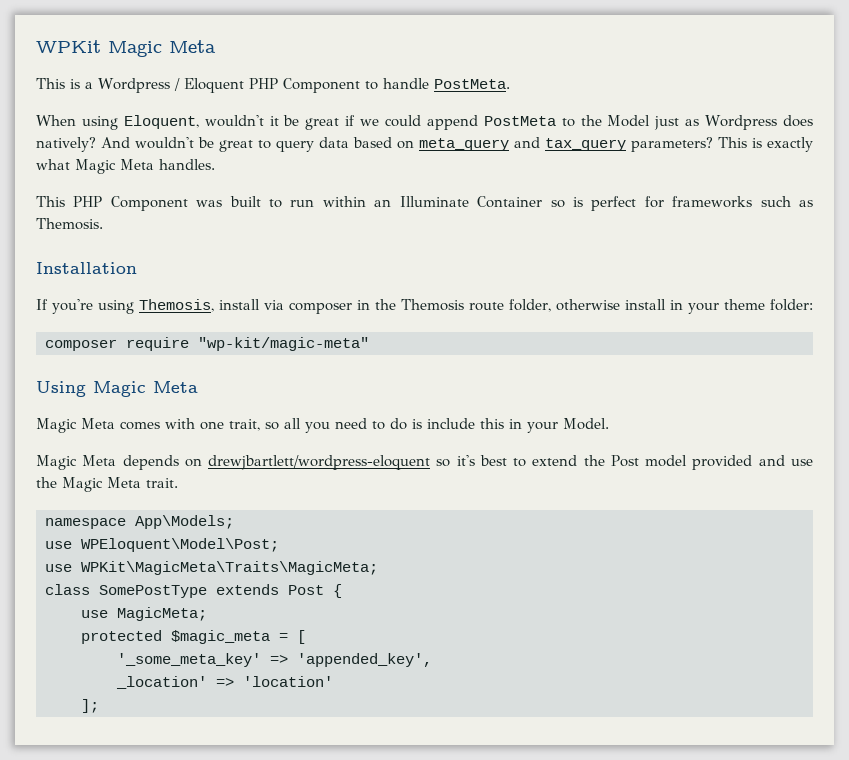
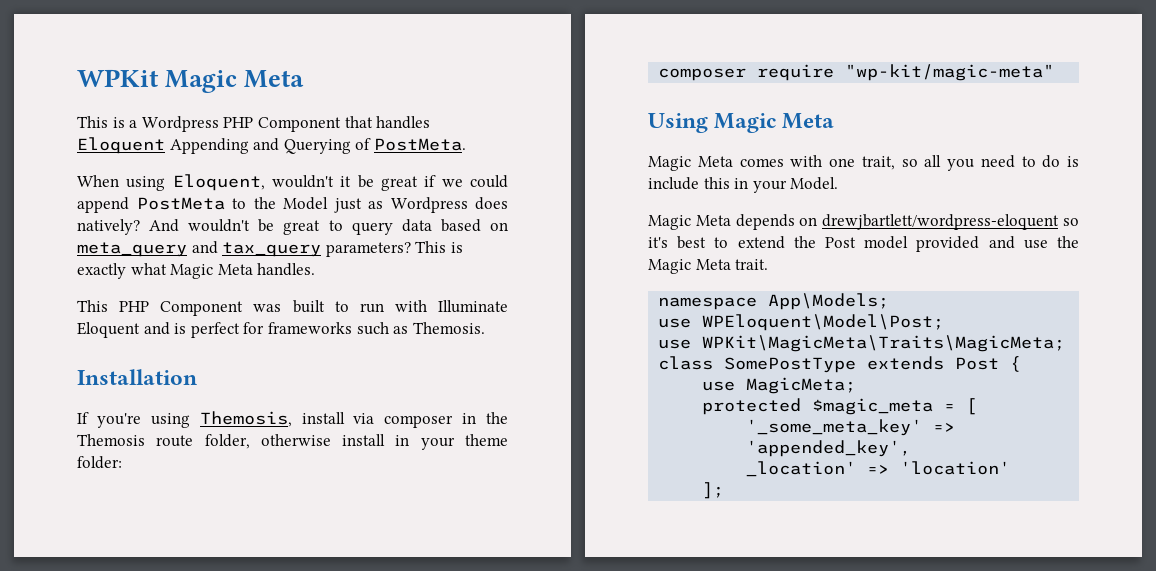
[173,78,429,93] / Eloquent PHP Component to handle -> [223,116,431,132] [77,137,372,154] PHP Component that handles Eloquent Appending and Querying of
[322,196,565,208] within an Illuminate Container so -> [394,300,508,313] [77,322,170,338] with Illuminate Eloquent and

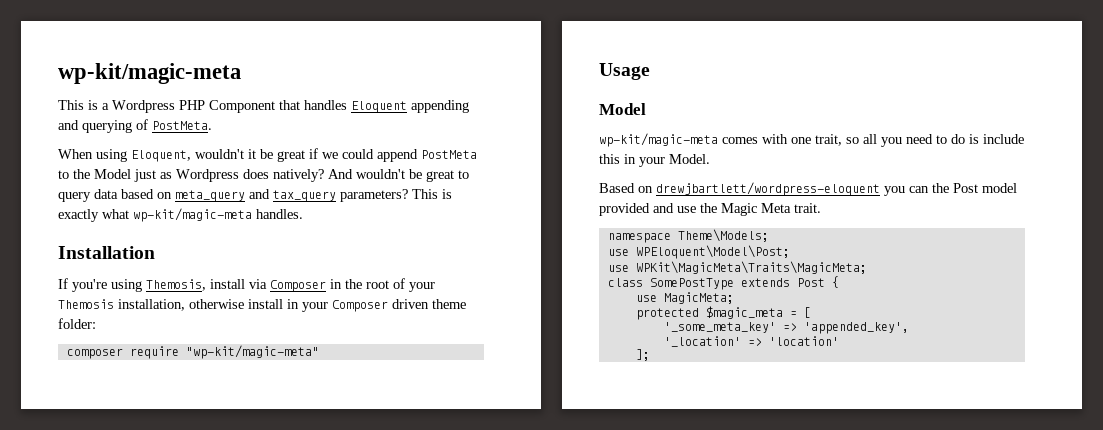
[77,69,305,93] WPKit Magic Meta -> [58,63,241,84] wp-kit/magic-meta
[169,138,351,154] Appending and Querying -> [411,100,469,113] [58,120,132,133] appending and querying
[170,264,253,279] Magic Meta -> [133,208,252,222] wp-kit/magic-meta
[77,300,508,316] [77,322,485,338] // This PHP Component was built to run with Illuminate Eloquent and is perfect for frameworks such as Themosis. -> (303, 214) none
[384,415,454,428] composer -> [270,280,326,292] Composer
[77,434,250,449] Themosis route folder, -> [366,278,435,292] [58,299,185,311] root of your Themosis installation,
(455, 443) none -> [332,299,429,312] Composer driven
[648,113,835,133] [648,156,733,171] Using Magic Meta // Magic Meta -> [599,63,650,80] [599,103,646,115] [599,133,718,147] Usage // Model // wp-kit/magic-meta
[648,214,1079,230] [648,236,785,249] Magic Meta depends on drewjbartlett/wordpress-eloquent so it's best to extend -> [599,182,929,196] Based on drewjbartlett/wordpress-eloquent you can
[768,293,890,310] App\Models; -> [677,229,769,242] Theme\Models;
[746,461,857,477] _location' -> [663,336,741,347] '_location'

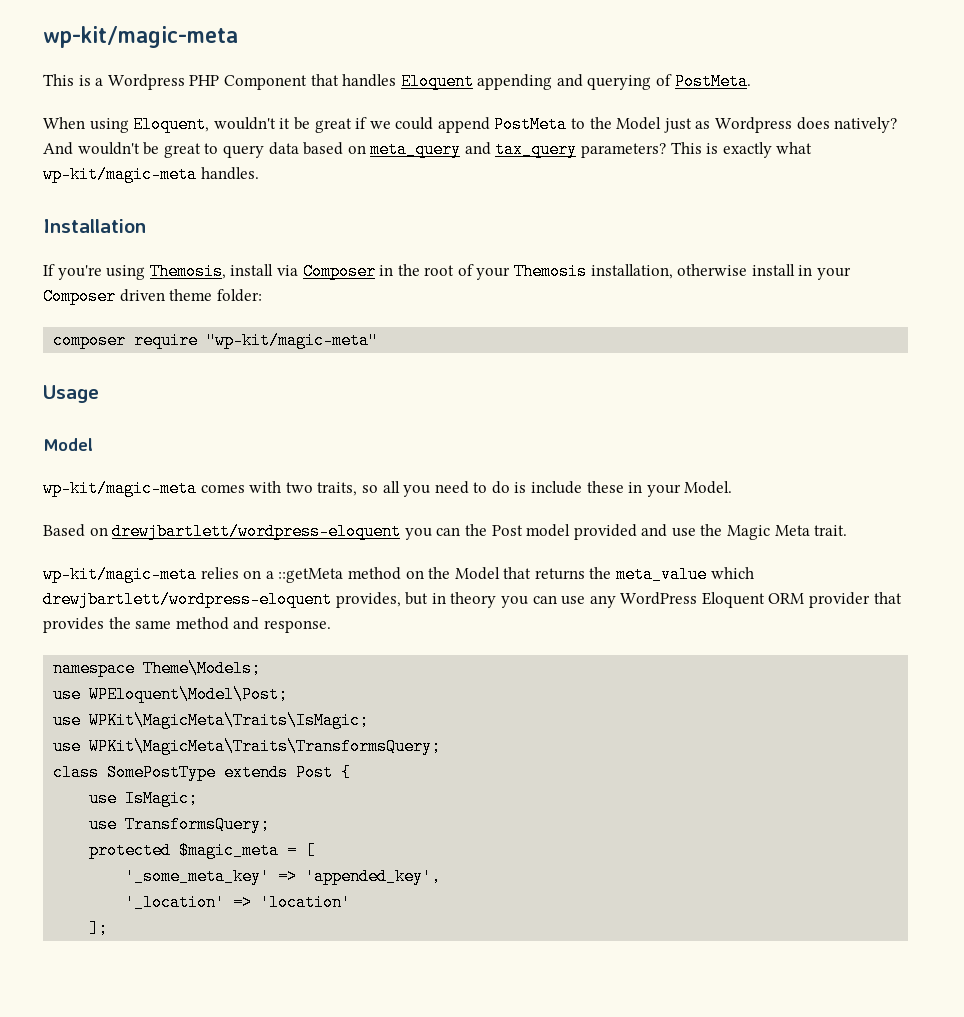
[791,134,842,146] one trait, -> [285,482,358,496] two traits,
[599,154,620,164] this -> [586,481,624,493] these
(821, 208) none -> [43,566,754,583] [43,591,902,608] [43,617,331,633] // wp-kit/magic-meta relies on a ::getMeta method on the Model that returns the meta_value which drewjbartlett/wordpress-eloquent provides, but in theory you can use any WordPress Eloquent ORM provider that provides the same method and response.
[635,261,867,274] WPKit\MagicMeta\Traits\MagicMeta; -> [89,712,370,729] [53,738,442,755] WPKit\MagicMeta\Traits\IsMagic; // use WPKit\MagicMeta\Traits\TransformsQuery;
[663,292,734,304] MagicMeta; -> [125,790,199,807] [89,816,271,833] IsMagic; // use TransformsQuery;

